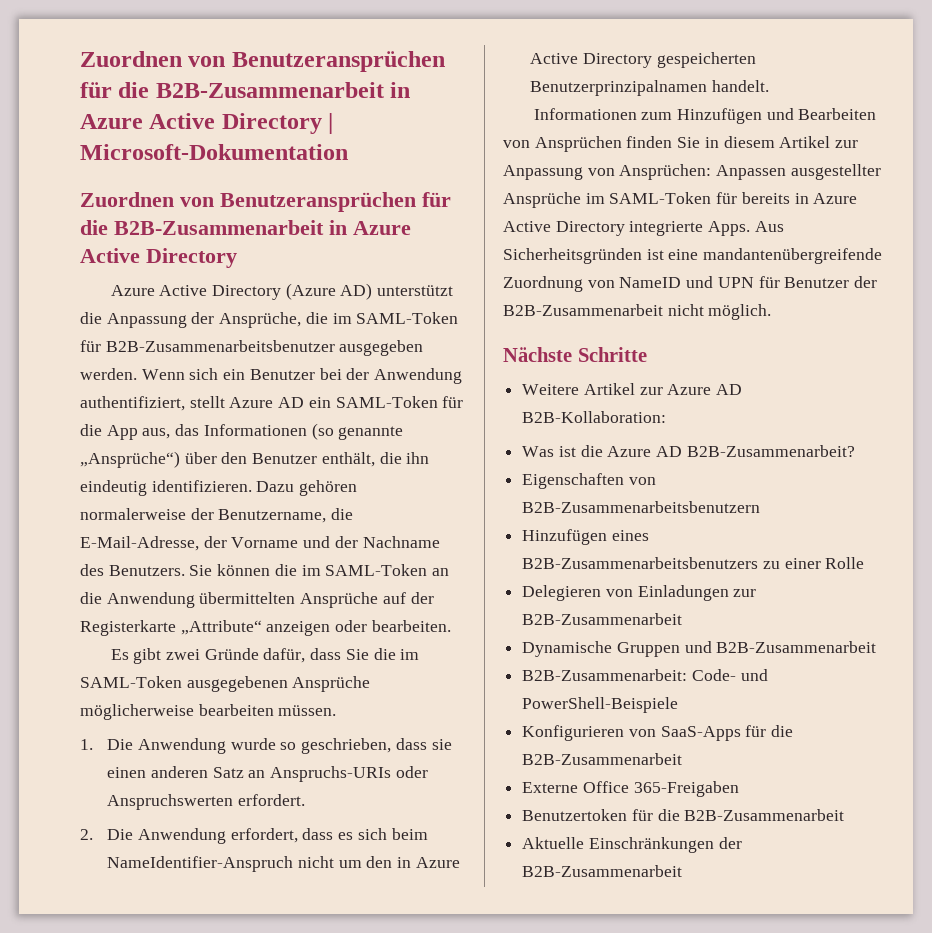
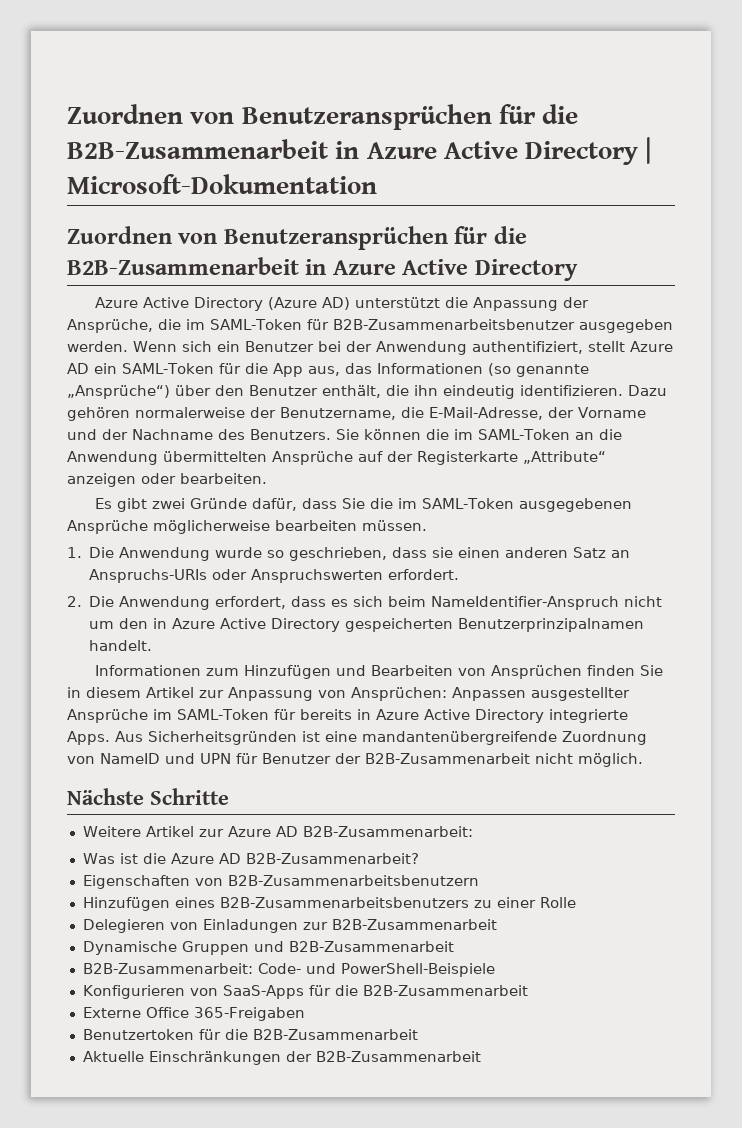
[522,411,667,423] B2B-Kollaboration: -> [302,826,473,837] B2B-Zusammenarbeit:

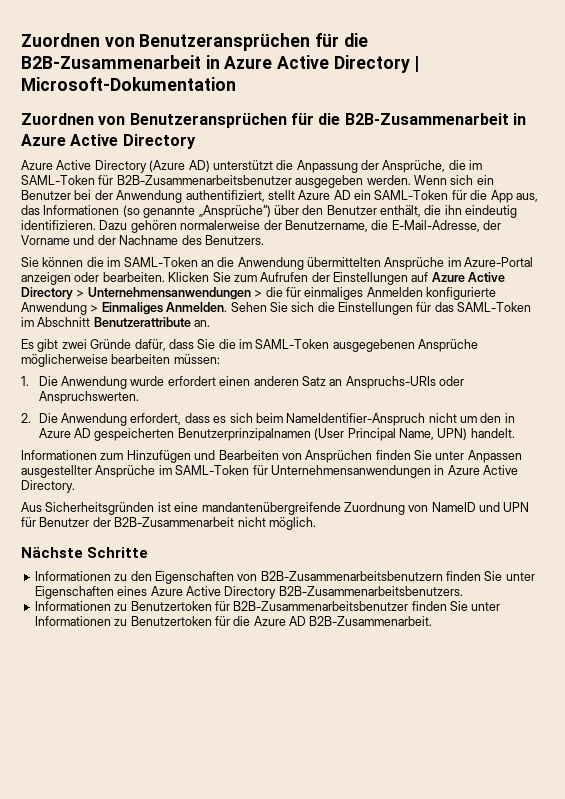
(331, 434) none -> (264, 240) //
[358,451,606,465] auf der Registerkarte „Attribute“ -> [447,257,534,267] im Azure-Portal
(267, 478) none -> [168,272,506,285] [21,287,496,300] [21,302,532,315] [21,317,211,327] Klicken Sie zum Aufrufen der Einstellungen auf Azure Active Directory > Unternehmensanwendungen > die für einmaliges Anmelden konfigurierte Anwendung > Einmaliges Anmelden. Sehen Sie sich die Einstellungen für das SAML-Token im Abschnitt Benutzerattribute an.
[362,520,427,531] müssen. -> [173,354,220,364] müssen:
[267,547,454,561] so geschrieben, dass sie -> [167,376,216,386] erfordert
[251,569,460,583] Anspruchswerten erfordert. -> [38,391,139,404] Anspruchswerten.
[220,618,645,632] Active Directory gespeicherten Benutzerprinzipalnamen -> [74,428,468,441] AD gespeicherten Benutzerprinzipalnamen (User Principal Name, UPN)
[67,687,447,701] in diesem Artikel zur Anpassung von Ansprüchen: -> [435,451,465,460] unter
[299,709,628,723] [67,731,110,745] bereits in Azure Active Directory integrierte Apps. -> [270,465,518,478] [21,480,75,493] Unternehmensanwendungen in Azure Active Directory. //
[82,826,473,837] [82,853,419,864] [82,875,479,889] [82,897,576,911] [82,919,497,933] [82,941,454,955] [82,963,495,977] [82,985,528,999] [82,1007,305,1021] [82,1029,418,1040] [82,1051,481,1065] Weitere Artikel zur Azure AD B2B-Zusammenarbeit: // Was ist die Azure AD B2B-Zusammenarbeit? // Eigenschaften von B2B-Zusammenarbeitsbenutzern // Hinzufügen eines B2B-Zusammenarbeitsbenutzers zu einer Rolle // Delegieren von Einladungen zur B2B-Zusammenarbeit // Dynamische Gruppen und B2B-Zusammenarbeit // B2B-Zusammenarbeit: Code- und PowerShell-Beispiele // Konfigurieren von SaaS-Apps für die B2B-Zusammenarbeit // Externe Office 365-Freigaben // Benutzertoken für die B2B-Zusammenarbeit // Aktuelle Einschränkungen der B2B-Zusammenarbeit -> [34,571,535,584] [34,586,463,599] [34,601,501,611] [34,616,433,626] Informationen zu den Eigenschaften von B2B-Zusammenarbeitsbenutzern finden Sie unter Eigenschaften eines Azure Active Directory B2B-Zusammenarbeitsbenutzers. // Informationen zu Benutzertoken für B2B-Zusammenarbeitsbenutzer finden Sie unter Informationen zu Benutzertoken für die Azure AD B2B-Zusammenarbeit.

